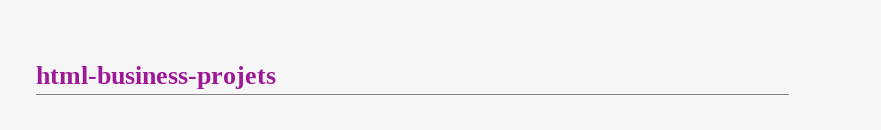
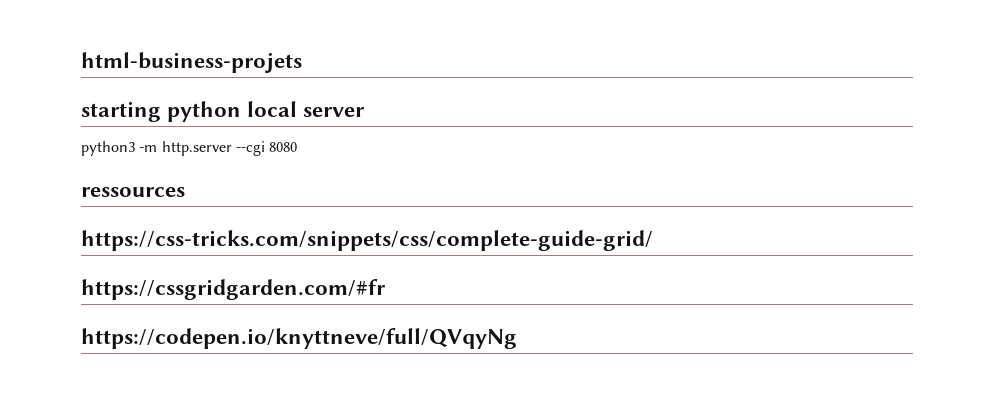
(276, 77) none -> [81,101,366,122] [81,141,298,156] [81,187,185,197] [81,230,653,251] [81,279,386,300] [81,328,517,349] // starting python local server // python3 -m http.server --cgi 8080 // ressources // https://css-tricks.com/snippets/css/complete-guide-grid/ // https://cssgridgarden.com/#fr // https://codepen.io/knyttneve/full/QVqyNg

